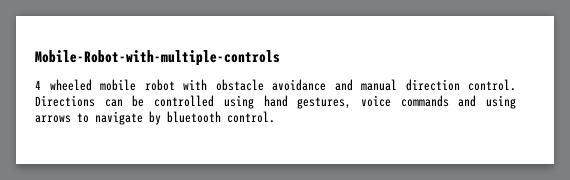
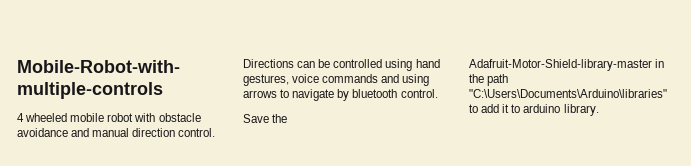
(275, 117) none -> [243,114,288,123] [469,59,665,71] [469,74,509,86] [469,89,667,98] [469,104,599,116] // Save the Adafruit-Motor-Shield-library-master in the path "C:\Users\Documents\Arduino\libraries" to add it to arduino library.

